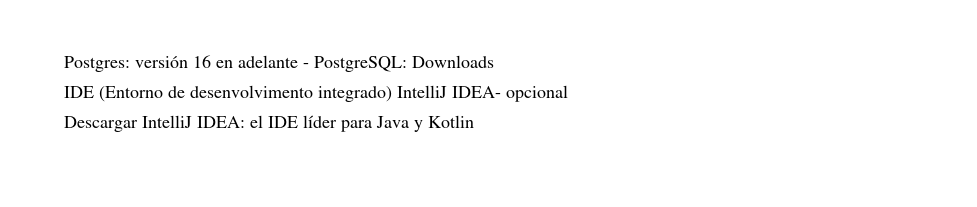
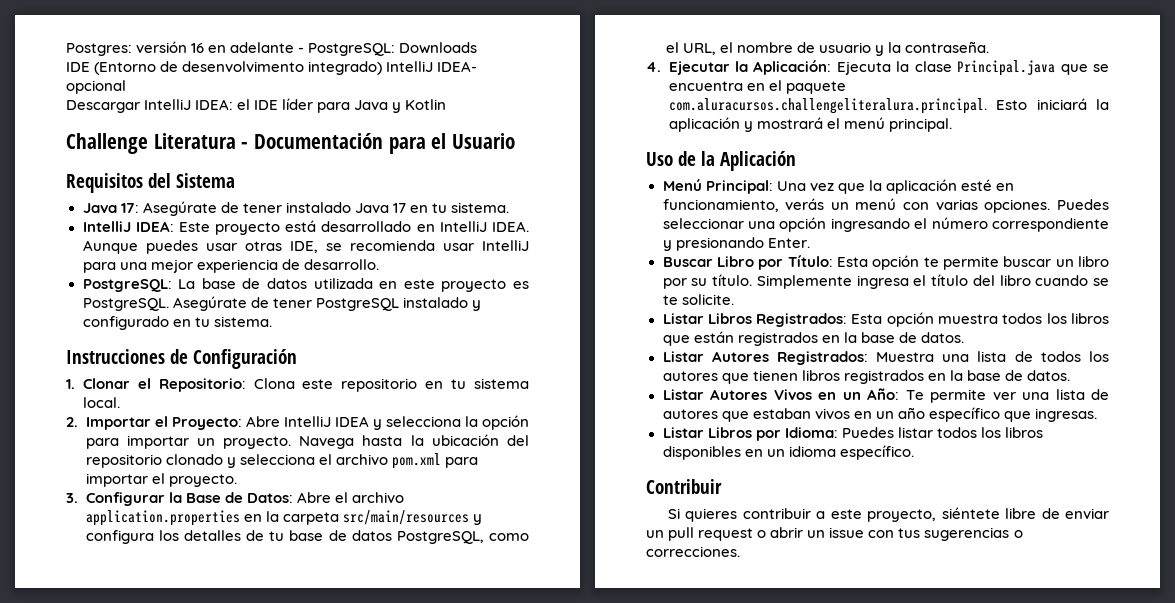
(474, 121) none -> [66,133,516,154] [66,173,236,193] [82,201,510,216] [82,220,529,235] [82,240,529,254] [82,259,379,273] [82,278,529,292] [82,296,481,311] [82,316,272,330] [66,349,298,369] [66,378,529,392] [82,397,120,408] [66,415,529,430] [85,434,529,449] [85,453,478,469] [85,473,237,487] [66,492,404,506] [85,510,482,526] [85,530,529,544] [665,41,989,56] [646,60,1109,76] [668,80,846,94] [668,98,1109,114] [668,117,952,132] [646,151,797,171] [662,179,1014,194] [662,198,1109,213] [662,217,1109,232] [662,237,810,251] [662,255,1109,270] [662,274,1109,289] [662,294,734,305] [662,312,1109,327] [662,331,964,346] [662,351,1109,365] [662,370,1070,384] [662,388,1109,403] [662,407,1097,422] [662,427,1043,441] [662,445,914,460] [646,479,722,494] [667,507,1109,522] [646,527,1023,541] [646,546,740,557] // Challenge Literatura - Documentación para el Usuario // Requisitos del Sistema // Java 17: Asegúrate de tener instalado Java 17 en tu sistema. // IntelliJ IDEA: Este proyecto está desarrollado en IntelliJ IDEA. Aunque puedes usar otras IDE, se recomienda usar IntelliJ para una mejor experiencia de desarrollo. // PostgreSQL: La base de datos utilizada en este proyecto es PostgreSQL. Asegúrate de tener PostgreSQL instalado y configurado en tu sistema. // Instrucciones de Configuración // 1. Clonar el Repositorio: Clona este repositorio en tu sistema local. // 2. Importar el Proyecto: Abre IntelliJ IDEA y selecciona la opción para importar un proyecto. Navega hasta la ubicación del repositorio clonado y selecciona el archivo pom.xml para importar el proyecto. // 3. Configurar la Base de Datos: Abre el archivo application.properties en la carpeta src/main/resources y configura los detalles de tu base de datos PostgreSQL, como el URL, el nombre de usuario y la contraseña. // 4. Ejecutar la Aplicación: Ejecuta la clase Principal.java que se encuentra en el paquete com.aluracursos.challengeliteralura.principal. Esto iniciará la aplicación y mostrará el menú principal. // Uso de la Aplicación // Menú Principal: Una vez que la aplicación esté en funcionamiento, verás un menú con varias opciones. Puedes seleccionar una opción ingresando el número correspondiente y presionando Enter. // Buscar Libro por Título: Esta opción te permite buscar un libro por su título. Simplemente ingresa el título del libro cuando se te solicite. // Listar Libros Registrados: Esta opción muestra todos los libros que están registrados en la base de datos. // Listar Autores Registrados: Muestra una lista de todos los autores que tienen libros registrados en la base de datos. // Listar Autores Vivos en un Año: Te permite ver una lista de autores que estaban vivos en un año específico que ingresas. // Listar Libros por Idioma: Puedes listar todos los libros disponibles en un idioma específico. // Contribuir // Si quieres contribuir a este proyecto, siéntete libre de enviar un pull request o abrir un issue con tus sugerencias o correcciones.

